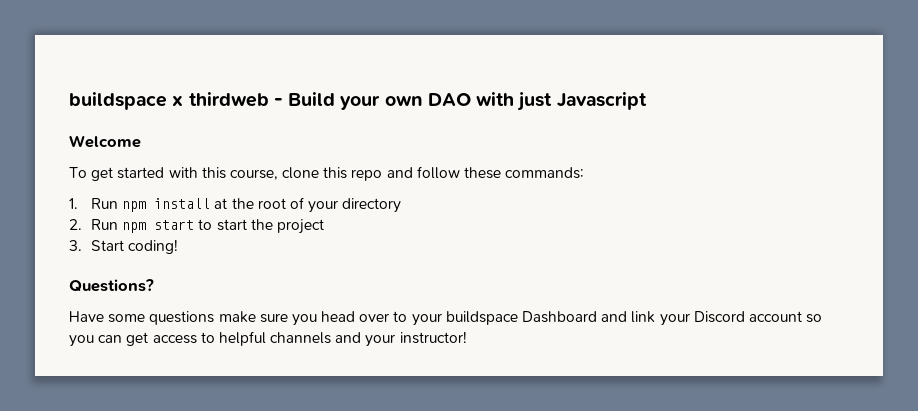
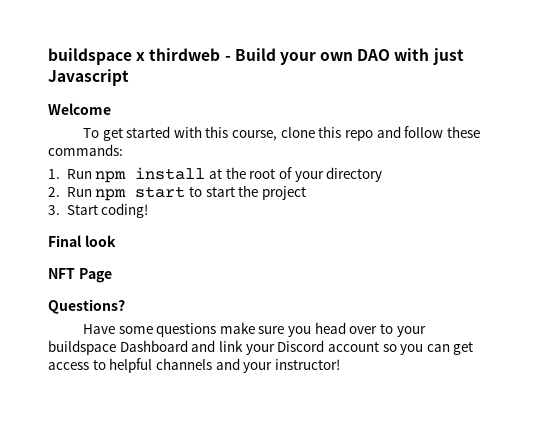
(179, 246) none -> [48,235,116,247] [48,268,112,283] // Final look // NFT Page

